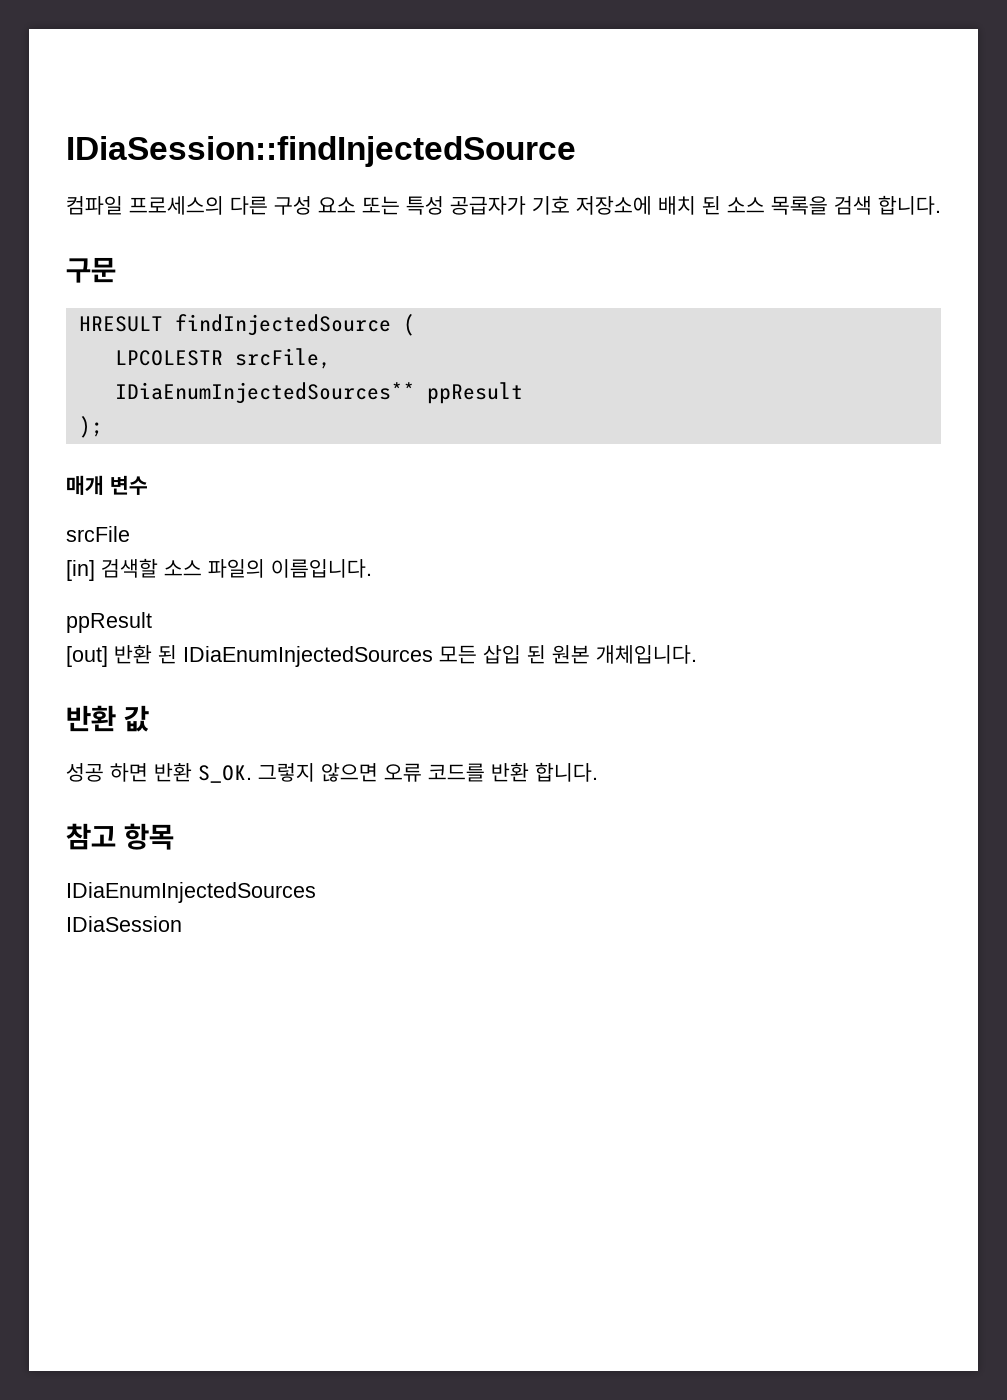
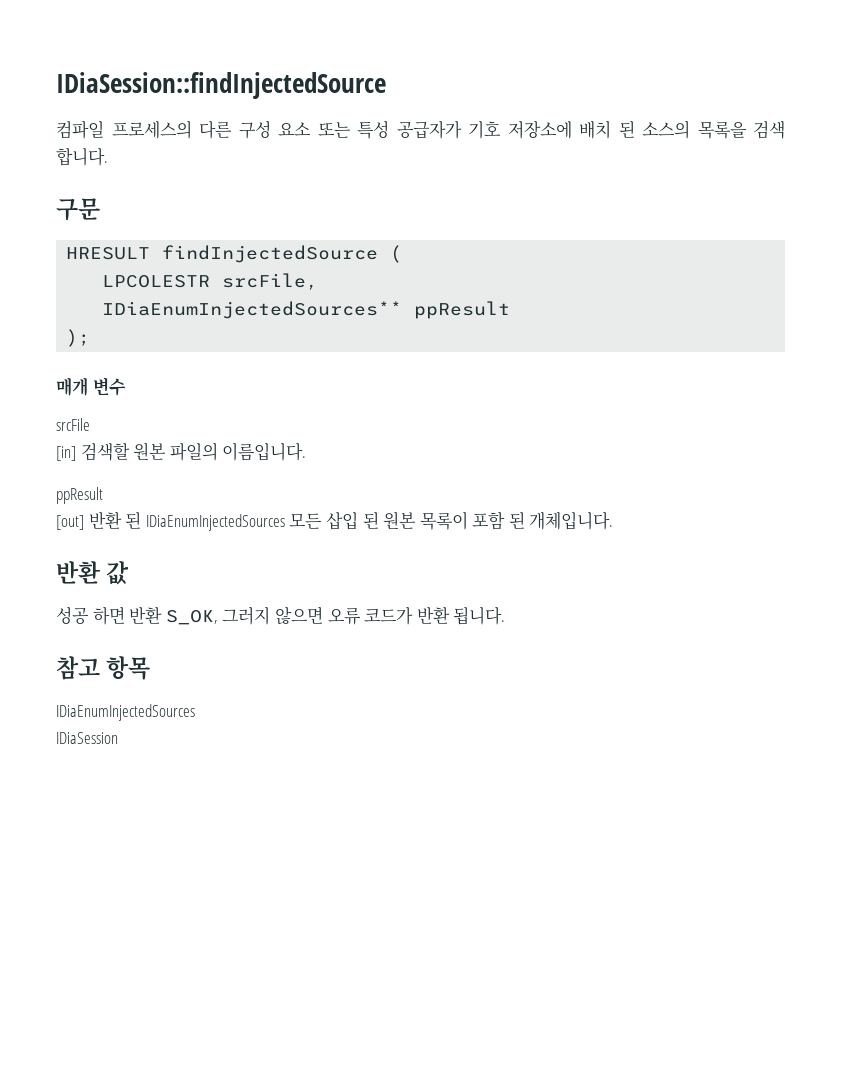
[727,197,765,213] 소스 -> [642,120,690,139] 소스의
[164,560,202,576] 소스 -> [133,442,167,460] 원본
(590, 654) none -> [419,511,525,530] 목록이 포함 된
[198,762,598,783] S_OK. 그렇지 않으면 오류 코드를 반환 합니다. -> [165,606,506,625] S_OK, 그러지 않으면 오류 코드가 반환 됩니다.

